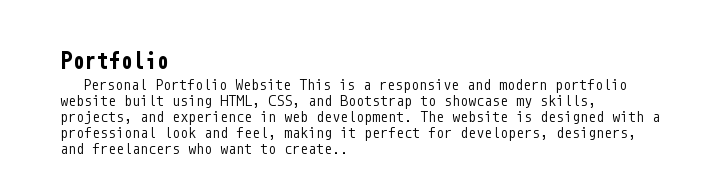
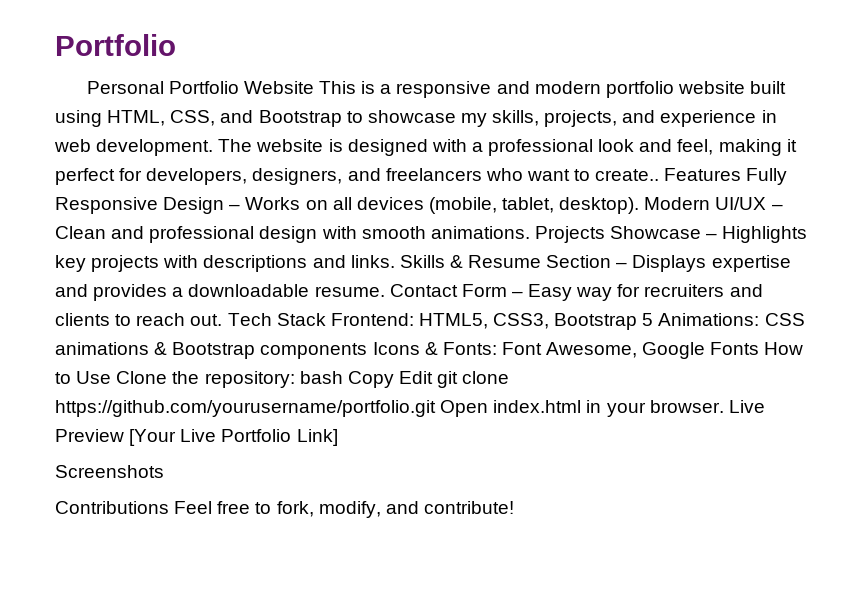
(348, 149) none -> [664,168,788,185] [55,197,783,214] [55,226,808,243] [55,255,791,272] [55,284,763,301] [55,313,805,330] [55,342,804,359] [55,371,510,388] [55,400,765,417] [55,429,338,446] [55,465,164,478] [55,501,514,518] Features Fully Responsive Design – Works on all devices (mobile, tablet, desktop). Modern UI/UX – Clean and professional design with smooth animations. Projects Showcase – Highlights key projects with descriptions and links. Skills & Resume Section – Displays expertise and provides a downloadable resume. Contact Form – Easy way for recruiters and clients to reach out. Tech Stack Frontend: HTML5, CSS3, Bootstrap 5 Animations: CSS animations & Bootstrap components Icons & Fonts: Font Awesome, Google Fonts How to Use Clone the repository: bash Copy Edit git clone https://github.com/yourusername/portfolio.git Open index.html in your browser. Live Preview [Your Live Portfolio Link] // Screenshots // Contributions Feel free to fork, modify, and contribute!

